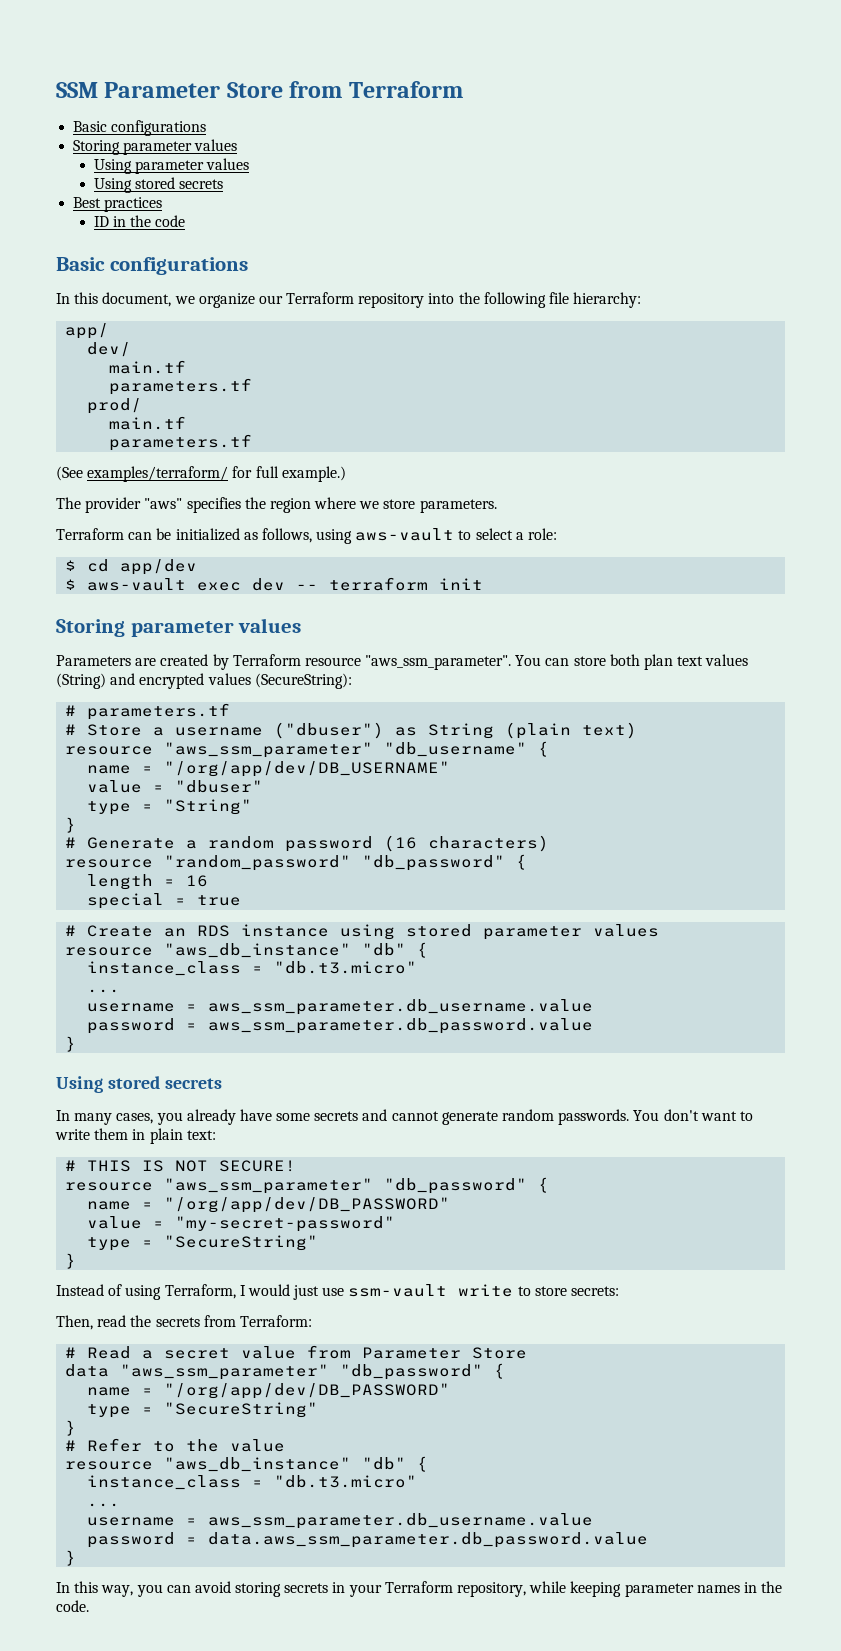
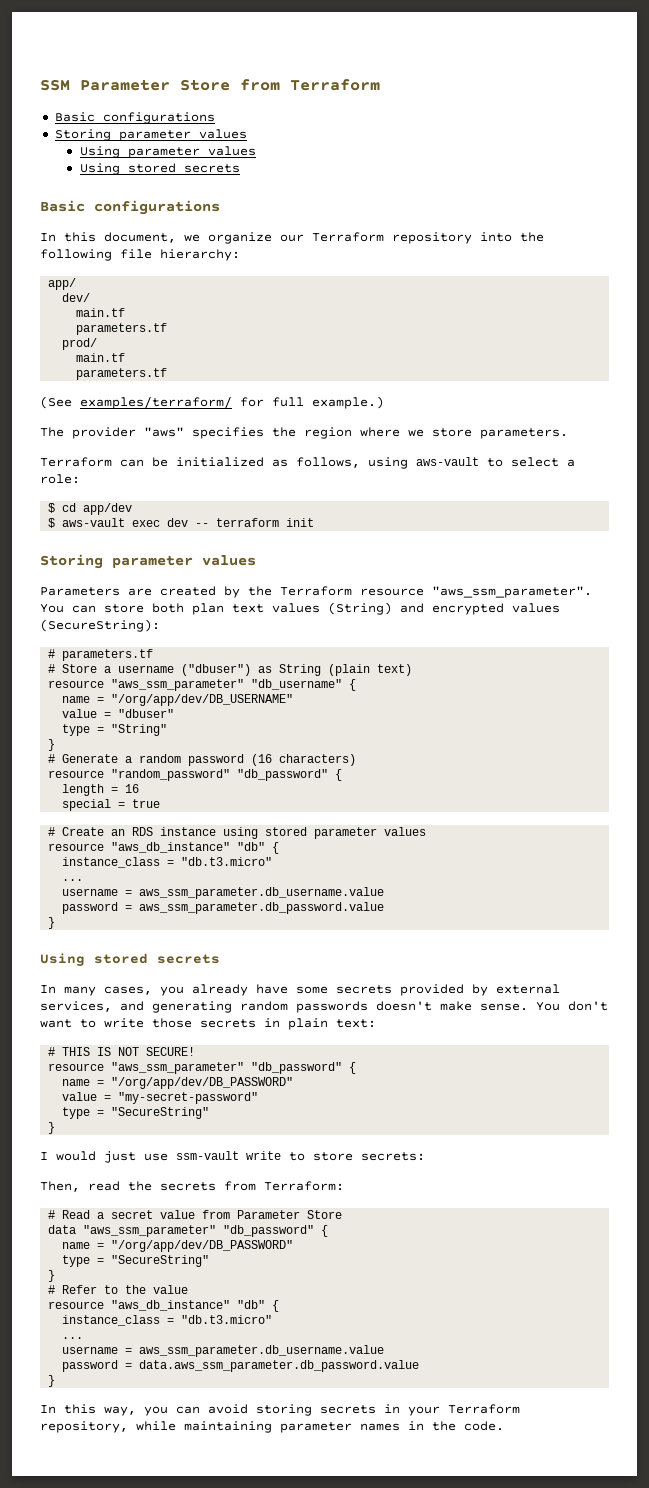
[73,197,163,212] [93,215,186,227] // Best practices // ID in the code -> (240, 168) none
(229, 662) none -> [248,586,272,596] the
[362,1109,630,1125] and cannot generate random passwords. -> [400,984,560,996] [40,1001,528,1013] provided by external services, and generating random passwords doesn't make sense.
[94,1128,129,1140] them -> [152,1018,256,1028] those secrets
[56,1284,236,1300] Instead of using Terraform, -> (56, 1128) none
[570,1581,622,1597] keeping -> [184,1421,272,1433] maintaining

